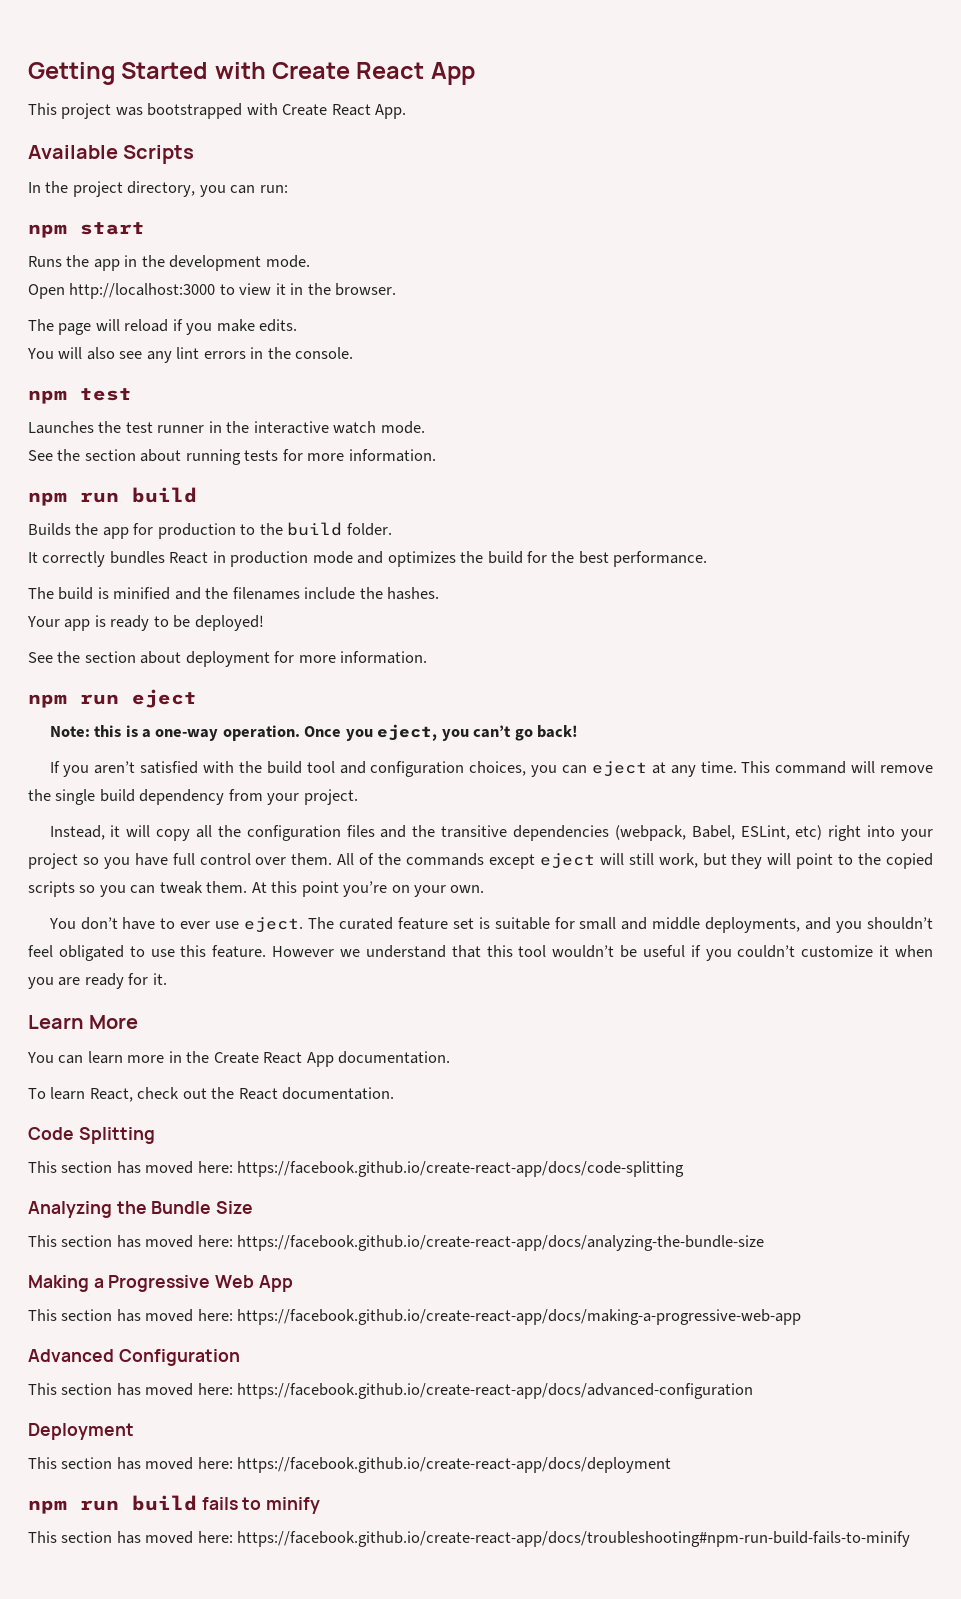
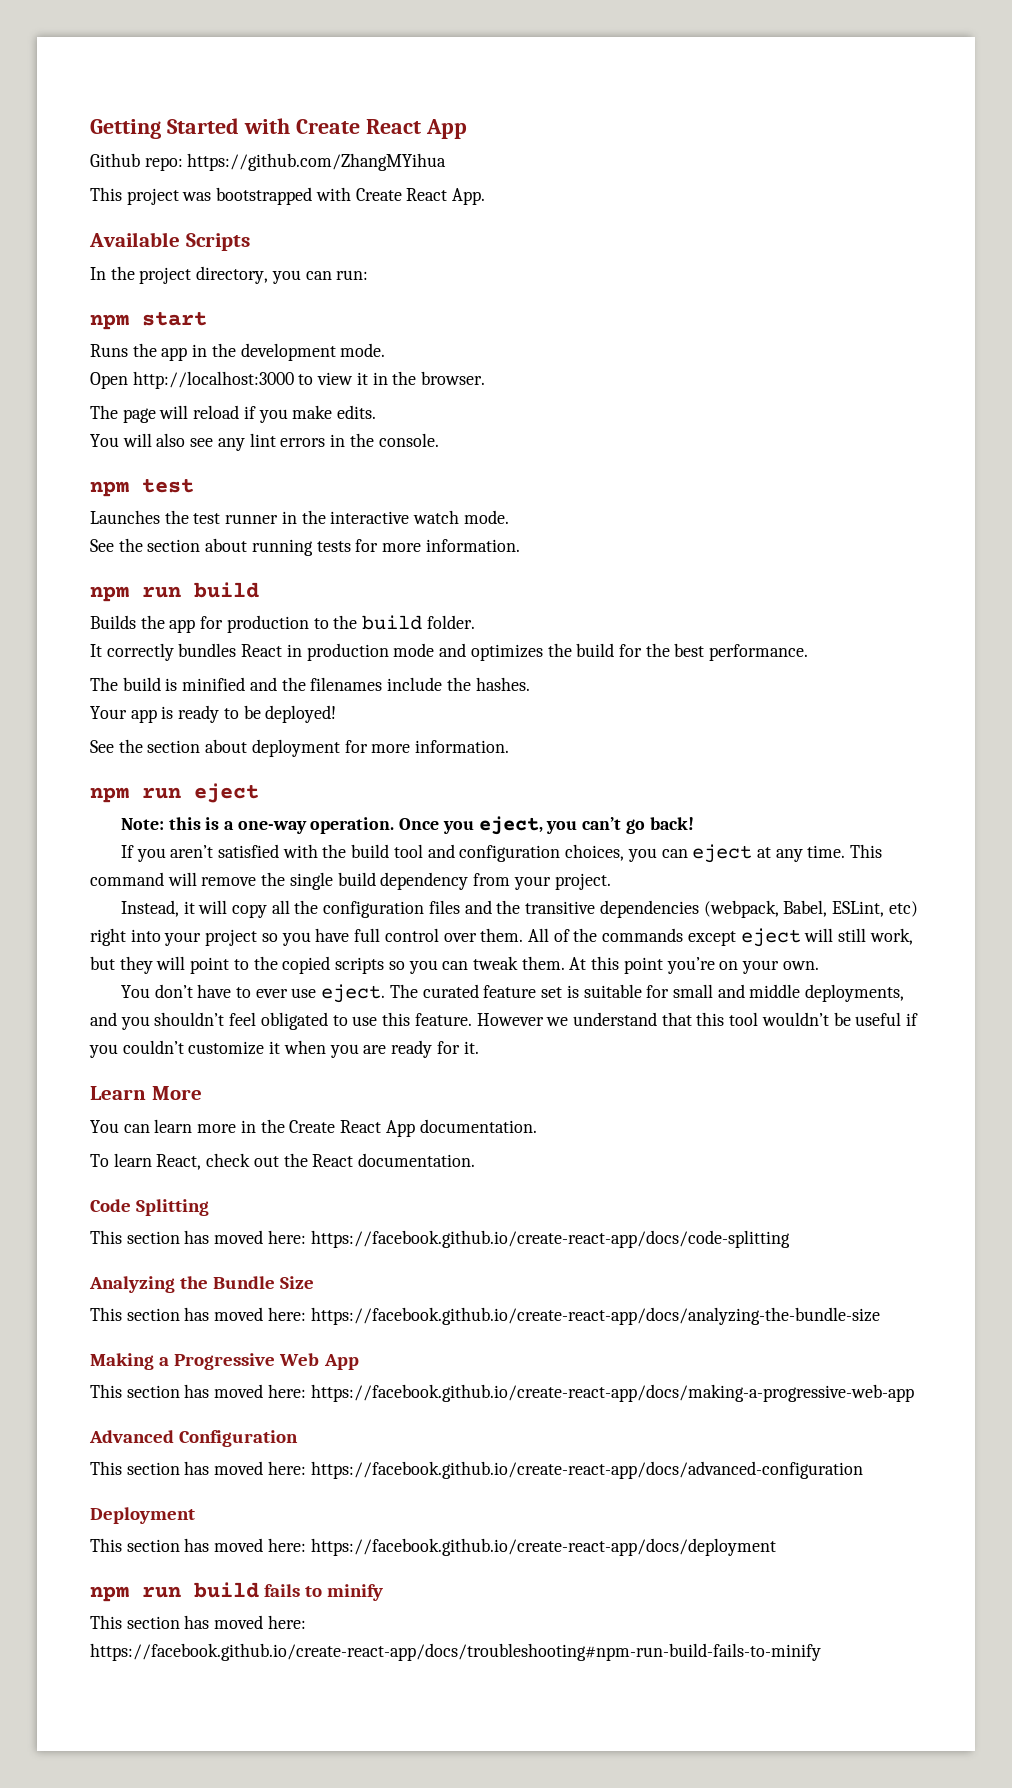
(475, 73) none -> [90,153,447,171] // Github repo: https://github.com/ZhangMYihua

